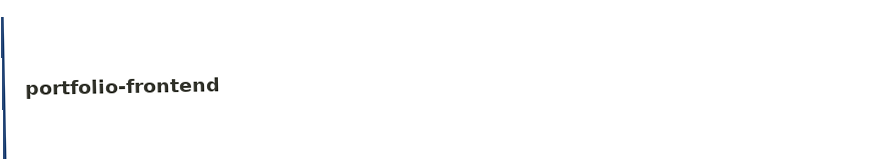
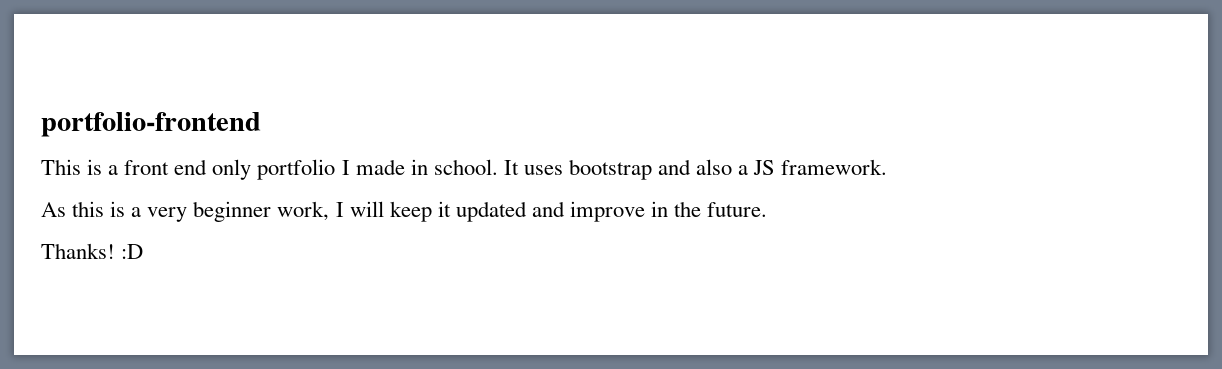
(221, 88) none -> [41,159,888,180] [41,201,768,222] [41,243,144,259] // This is a front end only portfolio I made in school. It uses bootstrap and also a JS framework. // As this is a very beginner work, I will keep it updated and improve in the future. // Thanks! :D

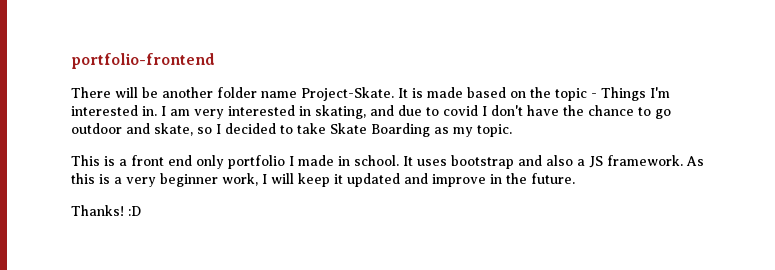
(261, 124) none -> [71,87,670,101] [71,105,671,119] [71,123,512,137] // There will be another folder name Project-Skate. It is made based on the topic - Things I'm interested in. I am very interested in skating, and due to covid I don't have the chance to go outdoor and skate, so I decided to take Skate Boarding as my topic.
(888, 167) // -> (683, 160) none

